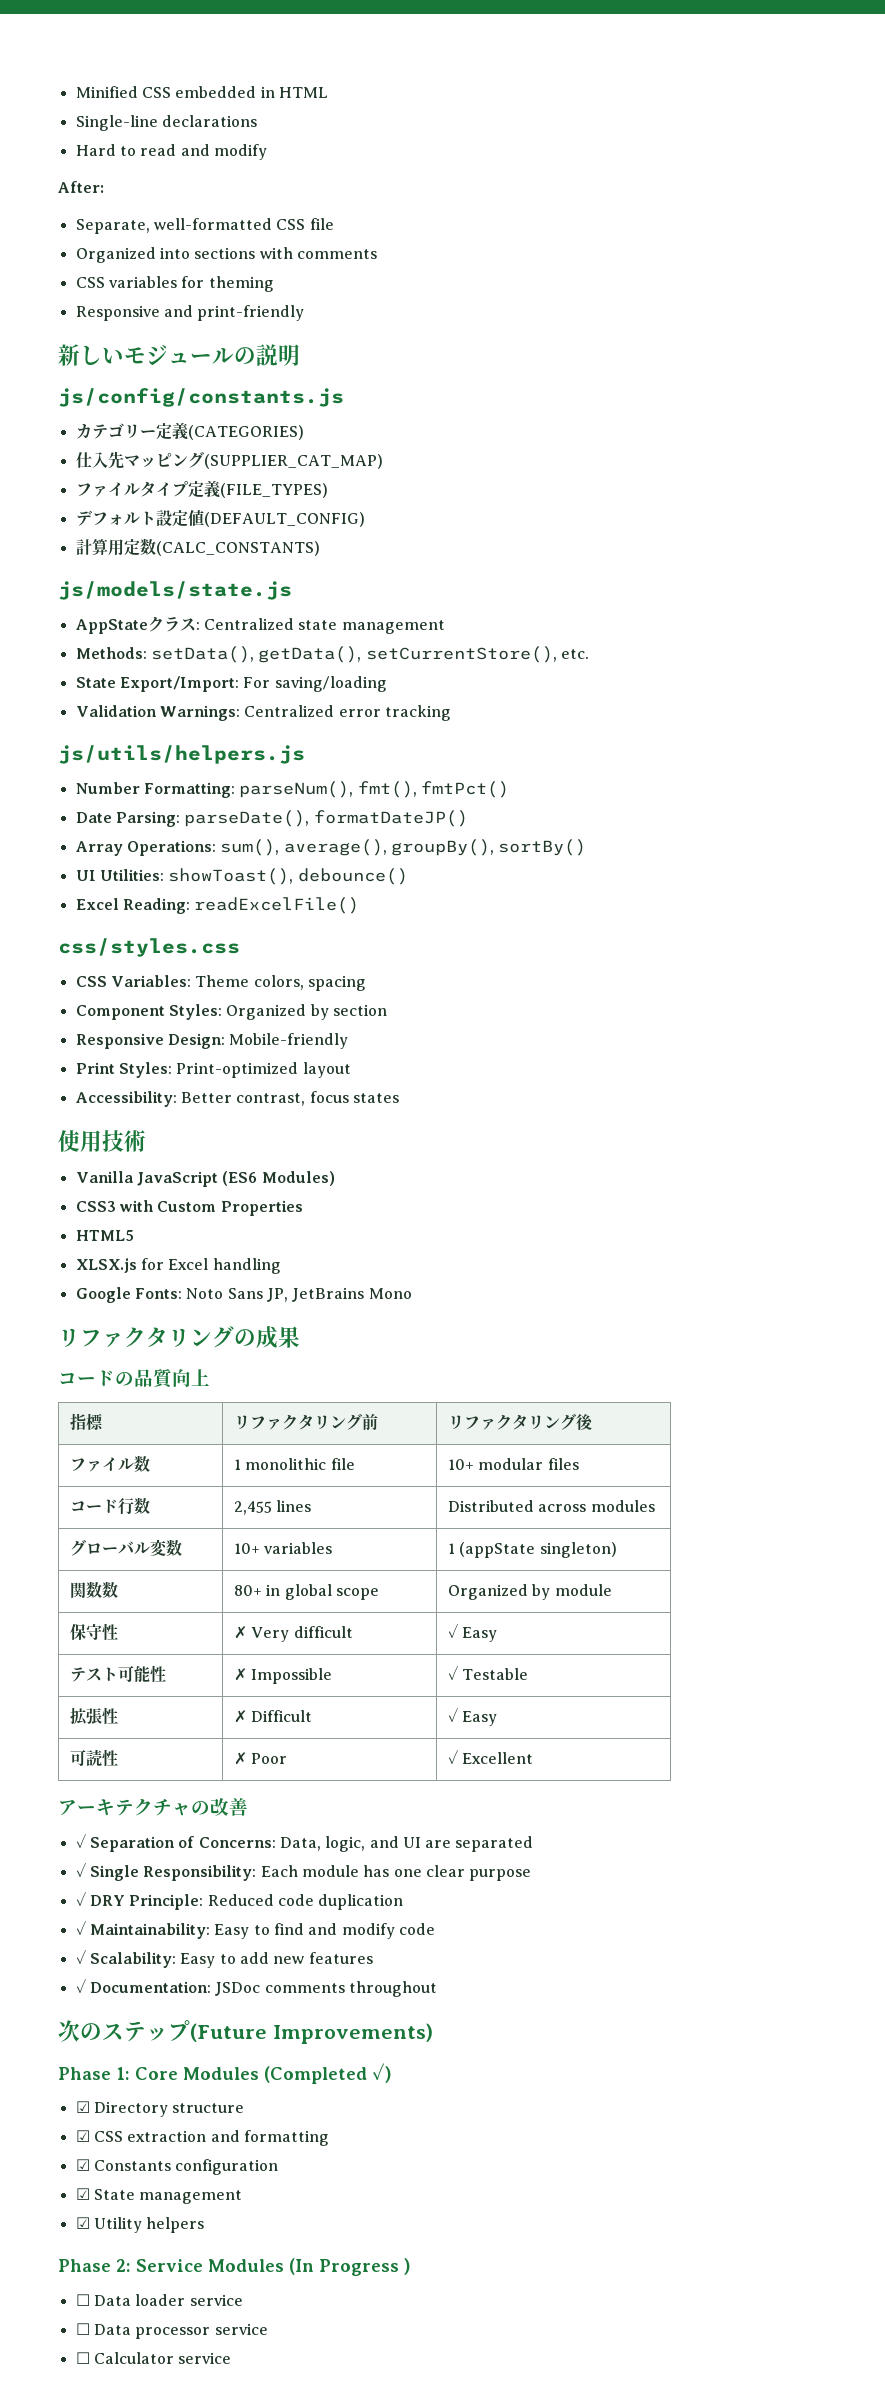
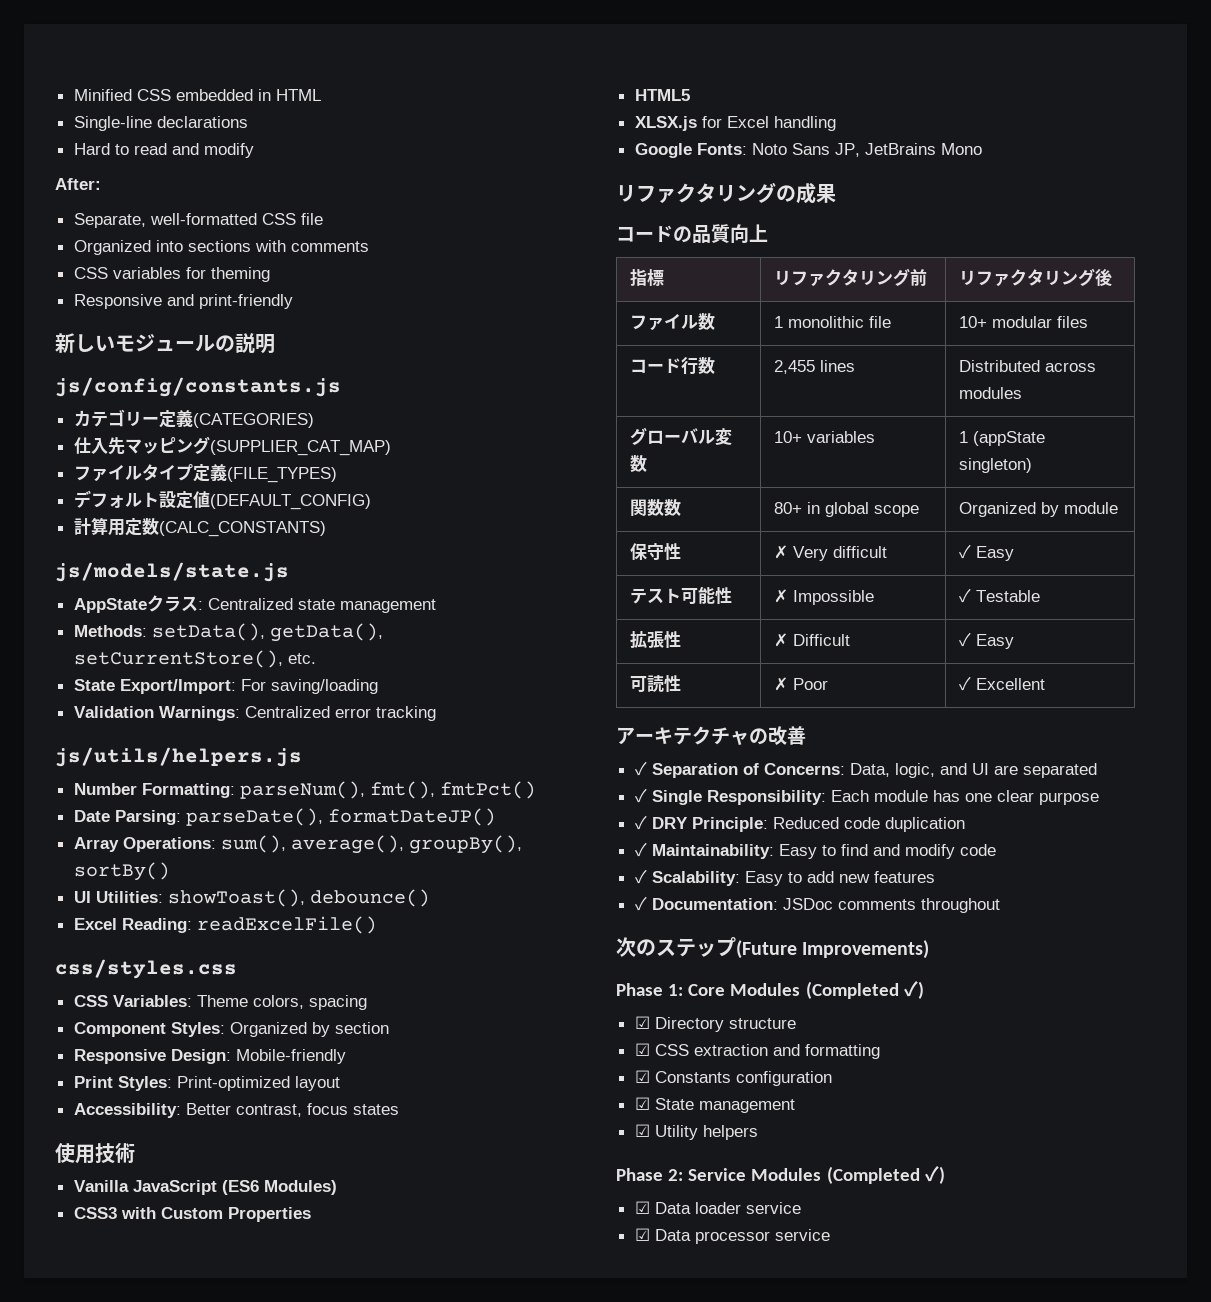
[289,2258,411,2276] [75,2294,90,2306] (In Progress ) // ☐ -> [826,1166,945,1184] [634,1201,650,1214] (Completed ✓) // ☑
[75,2323,90,2335] ☐ -> [634,1228,650,1241] ☑
[75,2352,232,2364] // ☐ Calculator service -> (830, 1235) none

